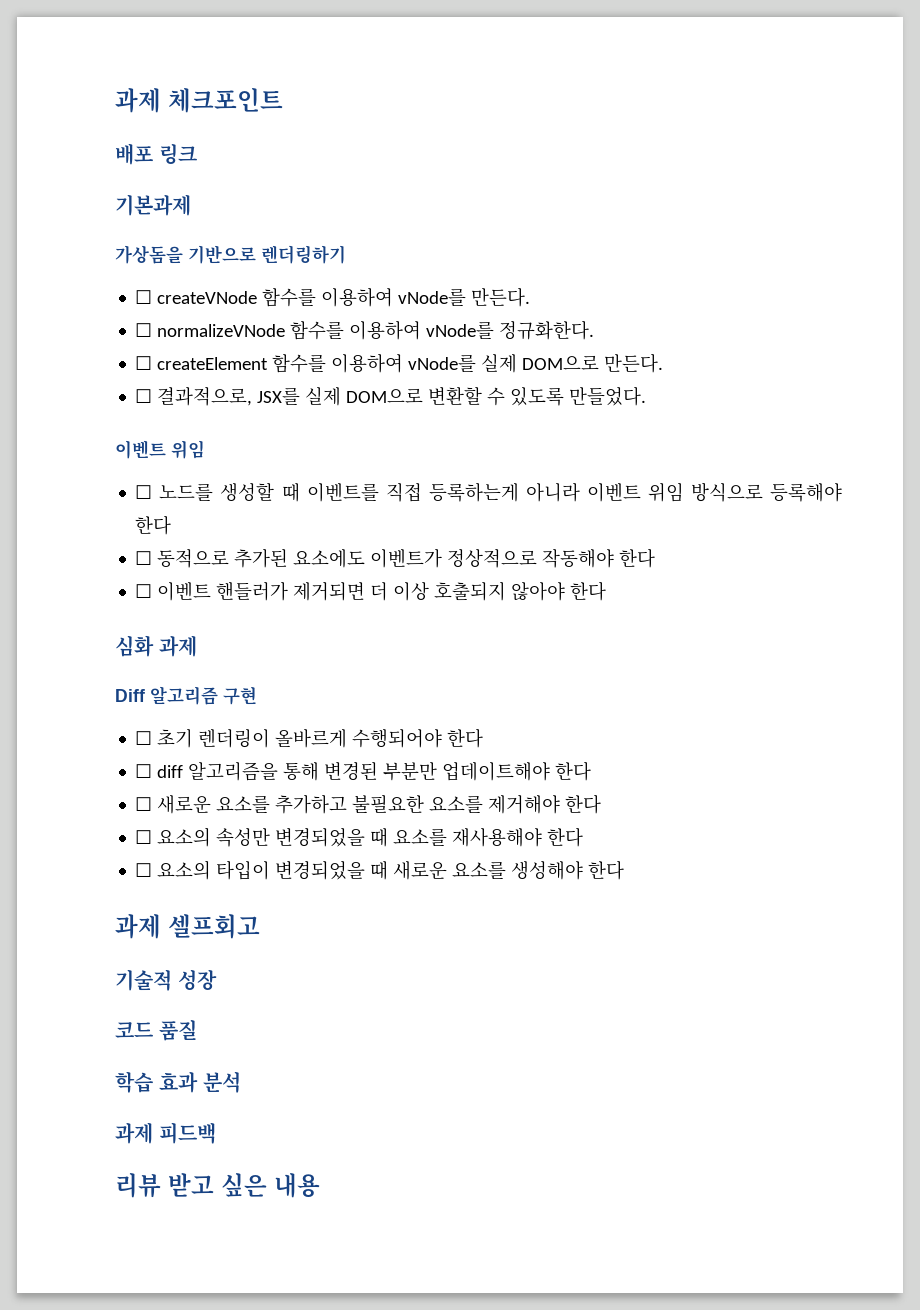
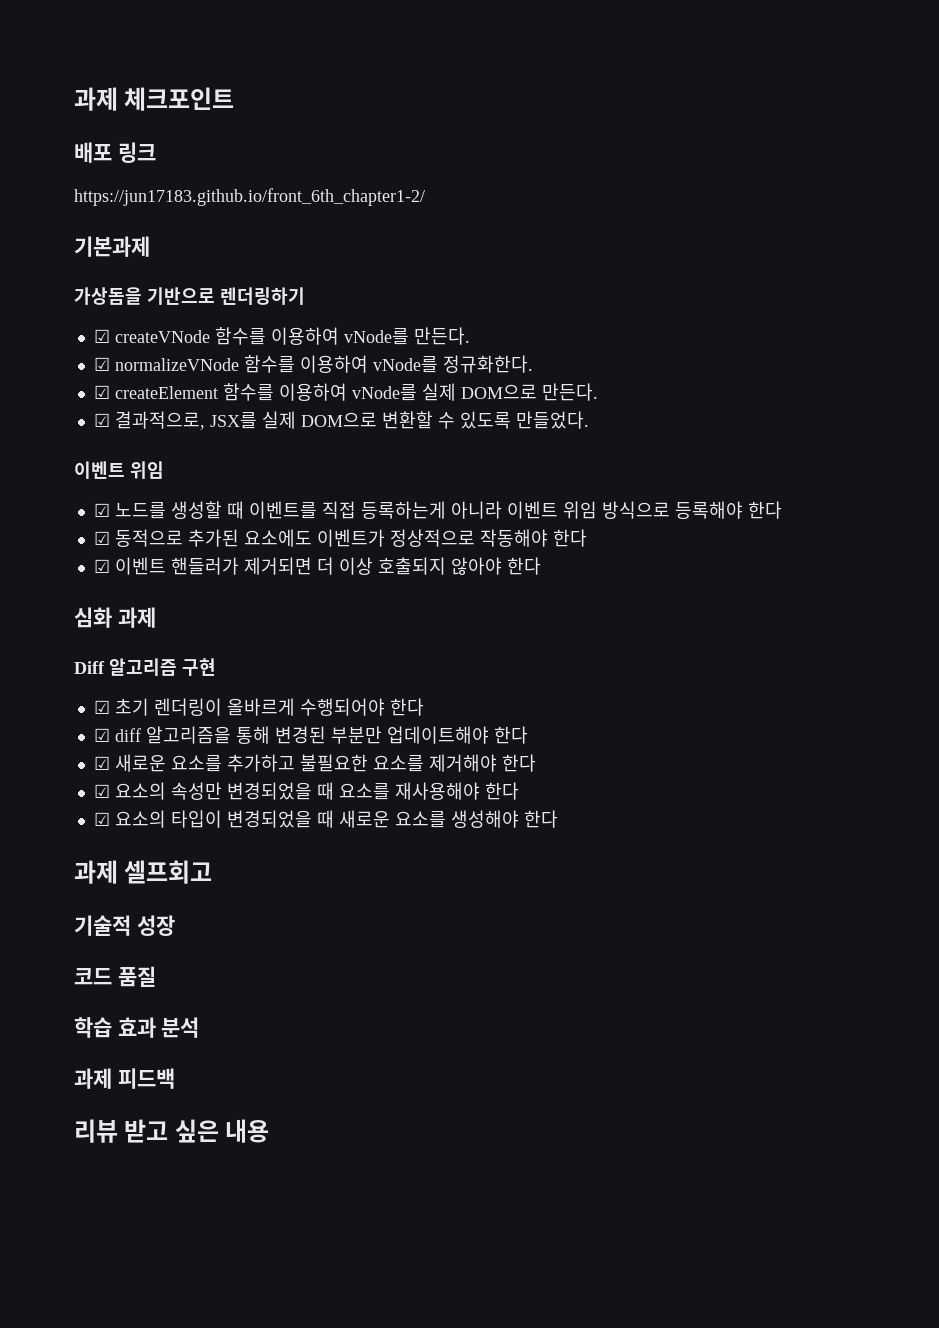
(197, 154) none -> [74,188,425,206] // https://jun17183.github.io/front_6th_chapter1-2/
[135,290,153,304] ☐ -> [93,329,110,343] ☑
[135,323,153,337] ☐ -> [93,357,110,371] ☑
[135,356,153,370] ☐ -> [93,385,110,399] ☑
[135,389,153,403] ☐ -> [93,413,110,427] ☑
[135,485,153,499] ☐ -> [93,503,110,517] ☑
[135,551,153,565] ☐ -> [93,531,110,545] ☑
[135,584,153,598] ☐ -> [93,559,110,573] ☑
[135,731,153,745] ☐ -> [93,700,110,714] ☑
[135,764,153,778] ☐ -> [93,728,110,742] ☑
[135,797,153,811] ☐ -> [93,756,110,770] ☑
[135,830,153,844] ☐ -> [93,784,110,798] ☑
[135,863,153,877] ☐ -> [93,812,110,826] ☑

